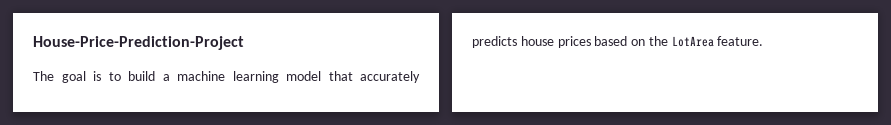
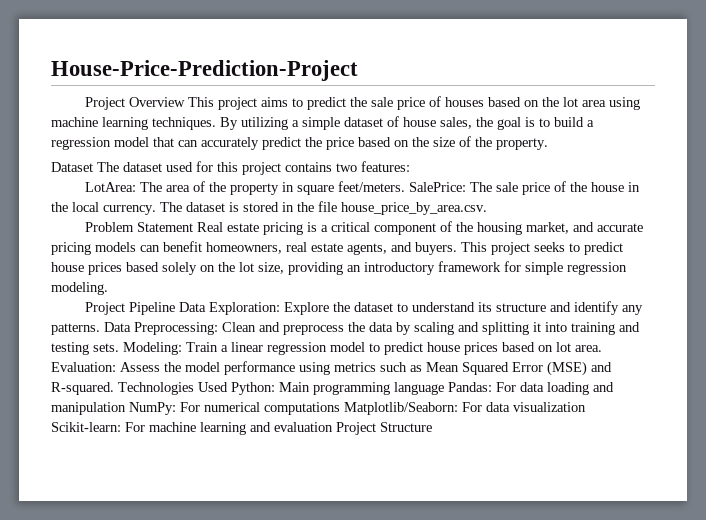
[33,71,54,81] The -> [84,96,640,110] [51,116,493,130] Project Overview This project aims to predict the sale price of houses based on the lot area using machine learning techniques. By utilizing a simple dataset of house sales, the
[177,71,420,83] [472,36,764,48] machine learning model that accurately predicts house prices based on the LotArea feature. -> [51,136,548,150] [51,161,410,175] [84,181,640,195] [51,201,487,215] [84,221,643,235] [51,241,623,255] [51,261,627,275] [51,282,108,295] [84,301,643,315] [51,322,640,335] [51,342,602,355] [51,361,612,376] [51,382,614,395] [51,402,586,415] [51,422,432,435] regression model that can accurately predict the price based on the size of the property. // Dataset The dataset used for this project contains two features: // LotArea: The area of the property in square feet/meters. SalePrice: The sale price of the house in the local currency. The dataset is stored in the file house_price_by_area.csv. // Problem Statement Real estate pricing is a critical component of the housing market, and accurate pricing models can benefit homeowners, real estate agents, and buyers. This project seeks to predict house prices based solely on the lot size, providing an introductory framework for simple regression modeling. // Project Pipeline Data Exploration: Explore the dataset to understand its structure and identify any patterns. Data Preprocessing: Clean and preprocess the data by scaling and splitting it into training and testing sets. Modeling: Train a linear regression model to predict house prices based on lot area. Evaluation: Assess the model performance using metrics such as Mean Squared Error (MSE) and R-squared. Technologies Used Python: Main programming language Pandas: For data loading and manipulation NumPy: For numerical computations Matplotlib/Seaborn: For data visualization Scikit-learn: For machine learning and evaluation Project Structure

